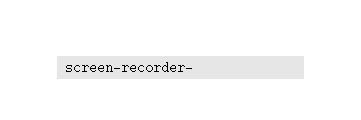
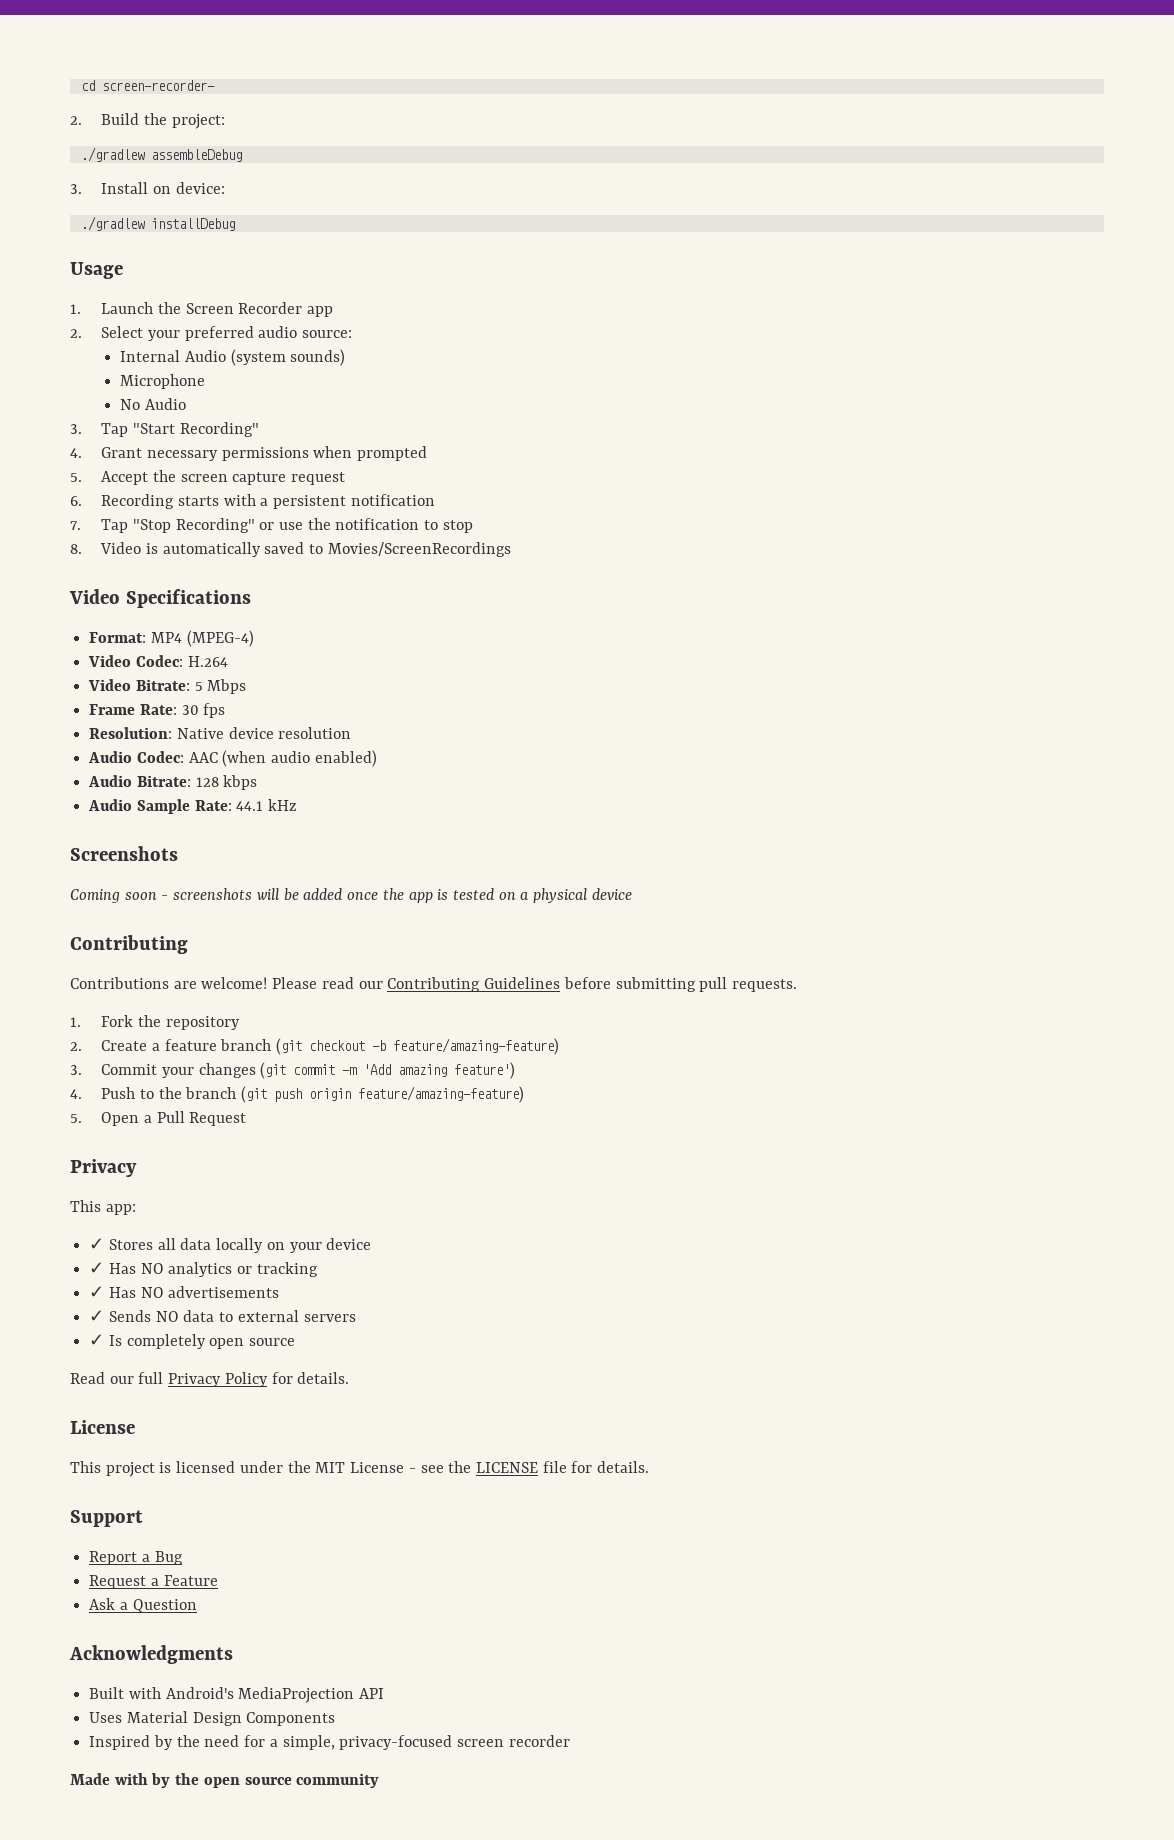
(64, 67) none -> [80,80,95,91] cd
(193, 67) none -> [70,113,225,129] [80,147,242,162] [70,182,225,194] [80,216,235,231] [70,262,123,279] [70,302,333,317] [70,326,352,341] [120,349,346,366] [120,374,206,389] [120,398,187,410] [70,422,259,437] [70,446,427,461] [70,470,345,485] [70,494,435,509] [70,518,473,533] [70,542,511,557] [69,589,251,608] [89,630,254,647] [88,655,228,667] [88,679,247,694] [89,703,226,718] [89,727,352,739] [88,750,377,767] [88,775,258,790] [88,799,298,814] [70,846,178,861] [70,888,632,903] [70,935,188,954] [70,977,797,992] [70,1015,240,1030] [70,1038,559,1055] [70,1062,516,1079] [70,1086,524,1103] [70,1111,247,1126] [70,1159,137,1177] [70,1200,136,1215] [89,1238,372,1253] [89,1262,318,1277] [89,1286,280,1298] [89,1310,356,1322] [89,1334,296,1349] [70,1372,350,1387] [70,1420,135,1434] [70,1461,650,1477] [70,1510,143,1527] [89,1551,183,1565] [89,1575,218,1589] [89,1598,197,1613] [69,1645,233,1664] [89,1687,385,1703] [89,1711,336,1726] [89,1735,570,1750] [70,1773,380,1788] // 2. Build the project: // ./gradlew assembleDebug // 3. Install on device: // ./gradlew installDebug // Usage // 1. Launch the Screen Recorder app // 2. Select your preferred audio source: // Internal Audio (system sounds) // Microphone // No Audio // 3. Tap "Start Recording" // 4. Grant necessary permissions when prompted // 5. Accept the screen capture request // 6. Recording starts with a persistent notification // 7. Tap "Stop Recording" or use the notification to stop // 8. Video is automatically saved to Movies/ScreenRecordings // Video Specifications // Format: MP4 (MPEG-4) // Video Codec: H.264 // Video Bitrate: 5 Mbps // Frame Rate: 30 fps // Resolution: Native device resolution // Audio Codec: AAC (when audio enabled) // Audio Bitrate: 128 kbps // Audio Sample Rate: 44.1 kHz // Screenshots // Coming soon - screenshots will be added once the app is tested on a physical device // Contributing // Contributions are welcome! Please read our Contributing Guidelines before submitting pull requests. // 1. Fork the repository // 2. Create a feature branch (git checkout -b feature/amazing-feature) // 3. Commit your changes (git commit -m 'Add amazing feature') // 4. Push to the branch (git push origin feature/amazing-feature) // 5. Open a Pull Request // Privacy // This app: // ✓ Stores all data locally on your device // ✓ Has NO analytics or tracking // ✓ Has NO advertisements // ✓ Sends NO data to external servers // ✓ Is completely open source // Read our full Privacy Policy for details. // License // This project is licensed under the MIT License - see the LICENSE file for details. // Support // Report a Bug // Request a Feature // Ask a Question // Acknowledgments // Built with Android's MediaProjection API // Uses Material Design Components // Inspired by the need for a simple, privacy-focused screen recorder // Made with by the open source community

